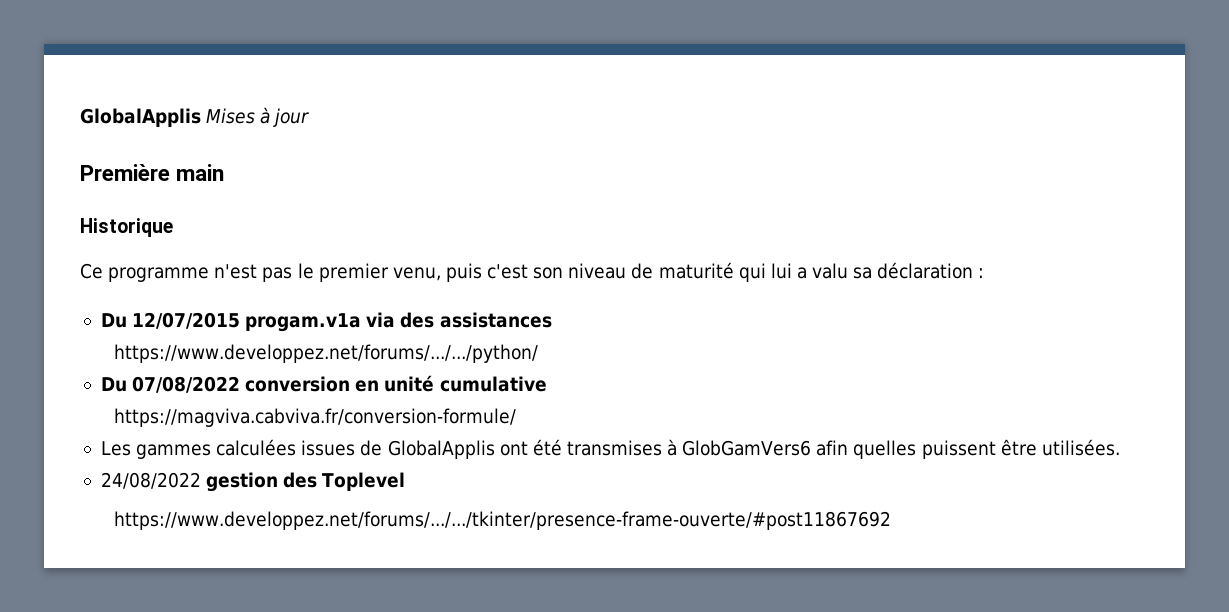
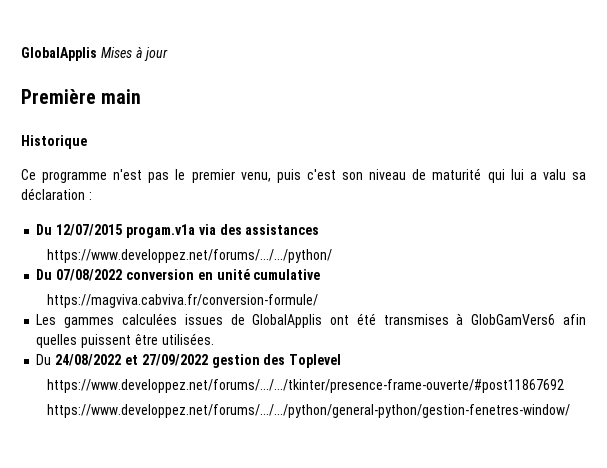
[100,472,201,489] 24/08/2022 -> [36,354,208,366] Du 24/08/2022 et 27/09/2022
(892, 520) none -> [47,404,571,418] // https://www.developpez.net/forums/.../.../python/general-python/gestion-fenetres-window/

